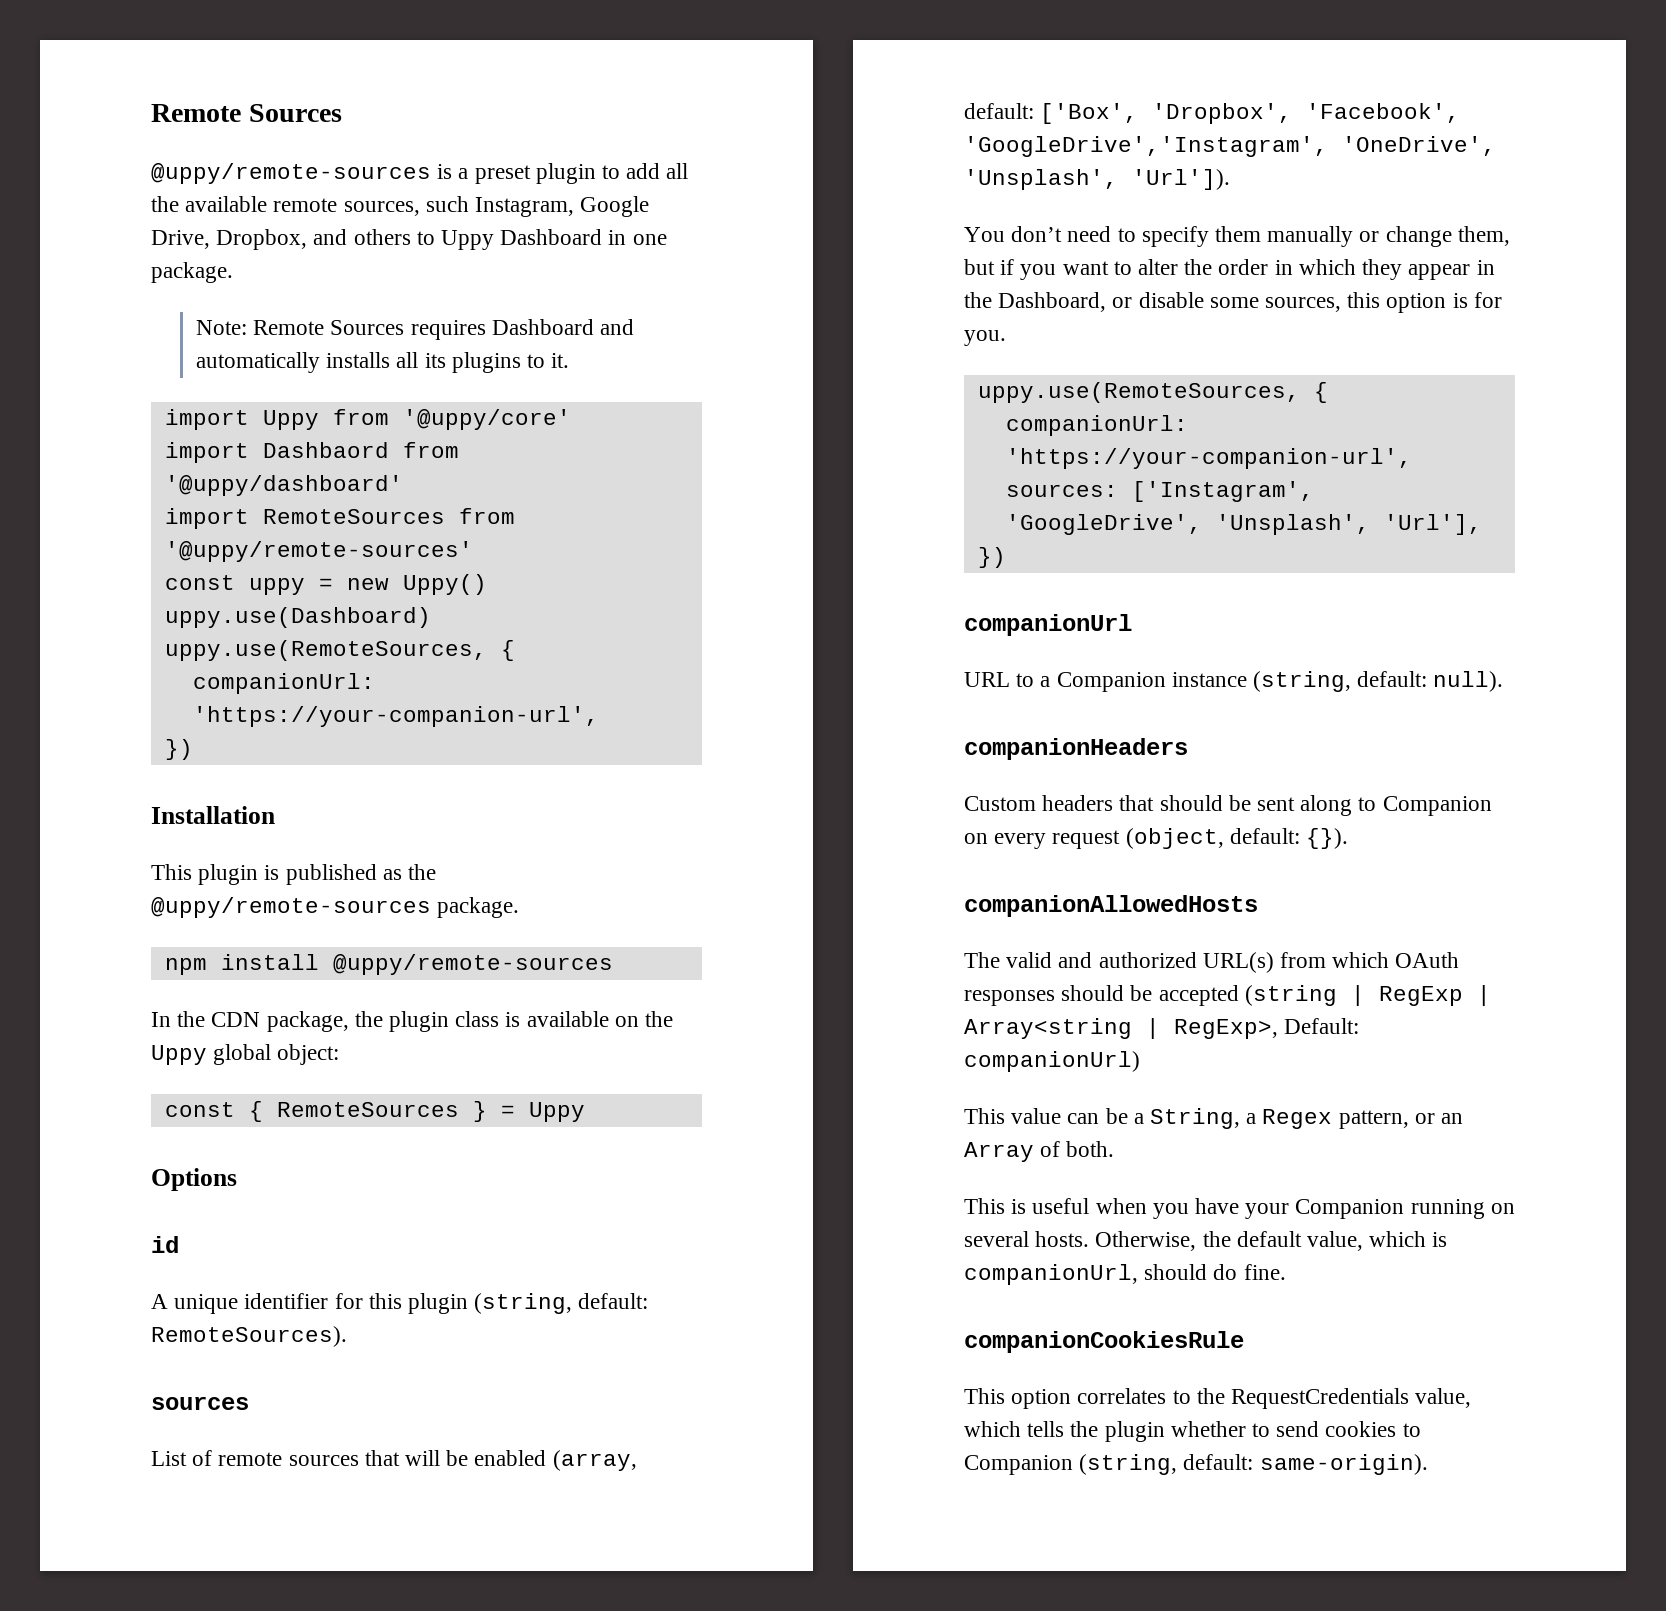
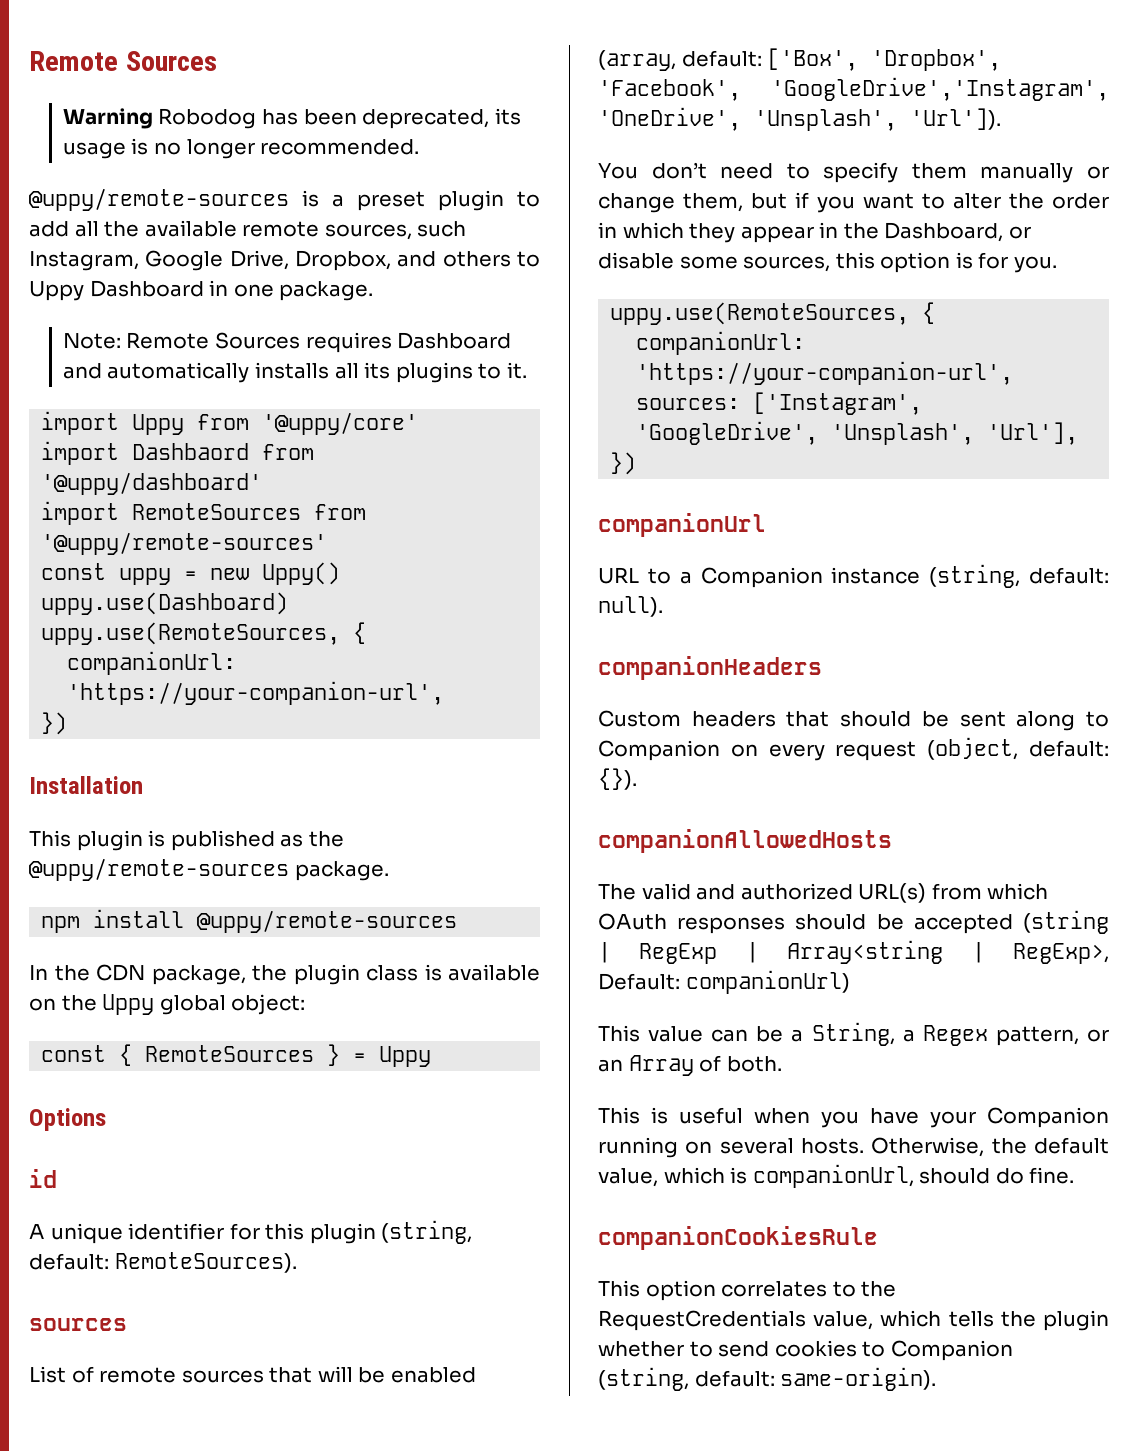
[151,104,342,122] Remote Sources -> [29,51,217,71] [62,108,521,129] [62,138,420,159] Remote Sources // Warning Robodog has been deprecated, its usage is no longer recommended.

